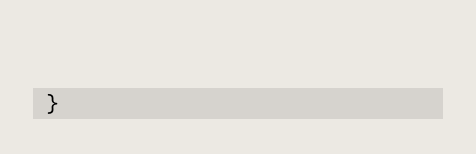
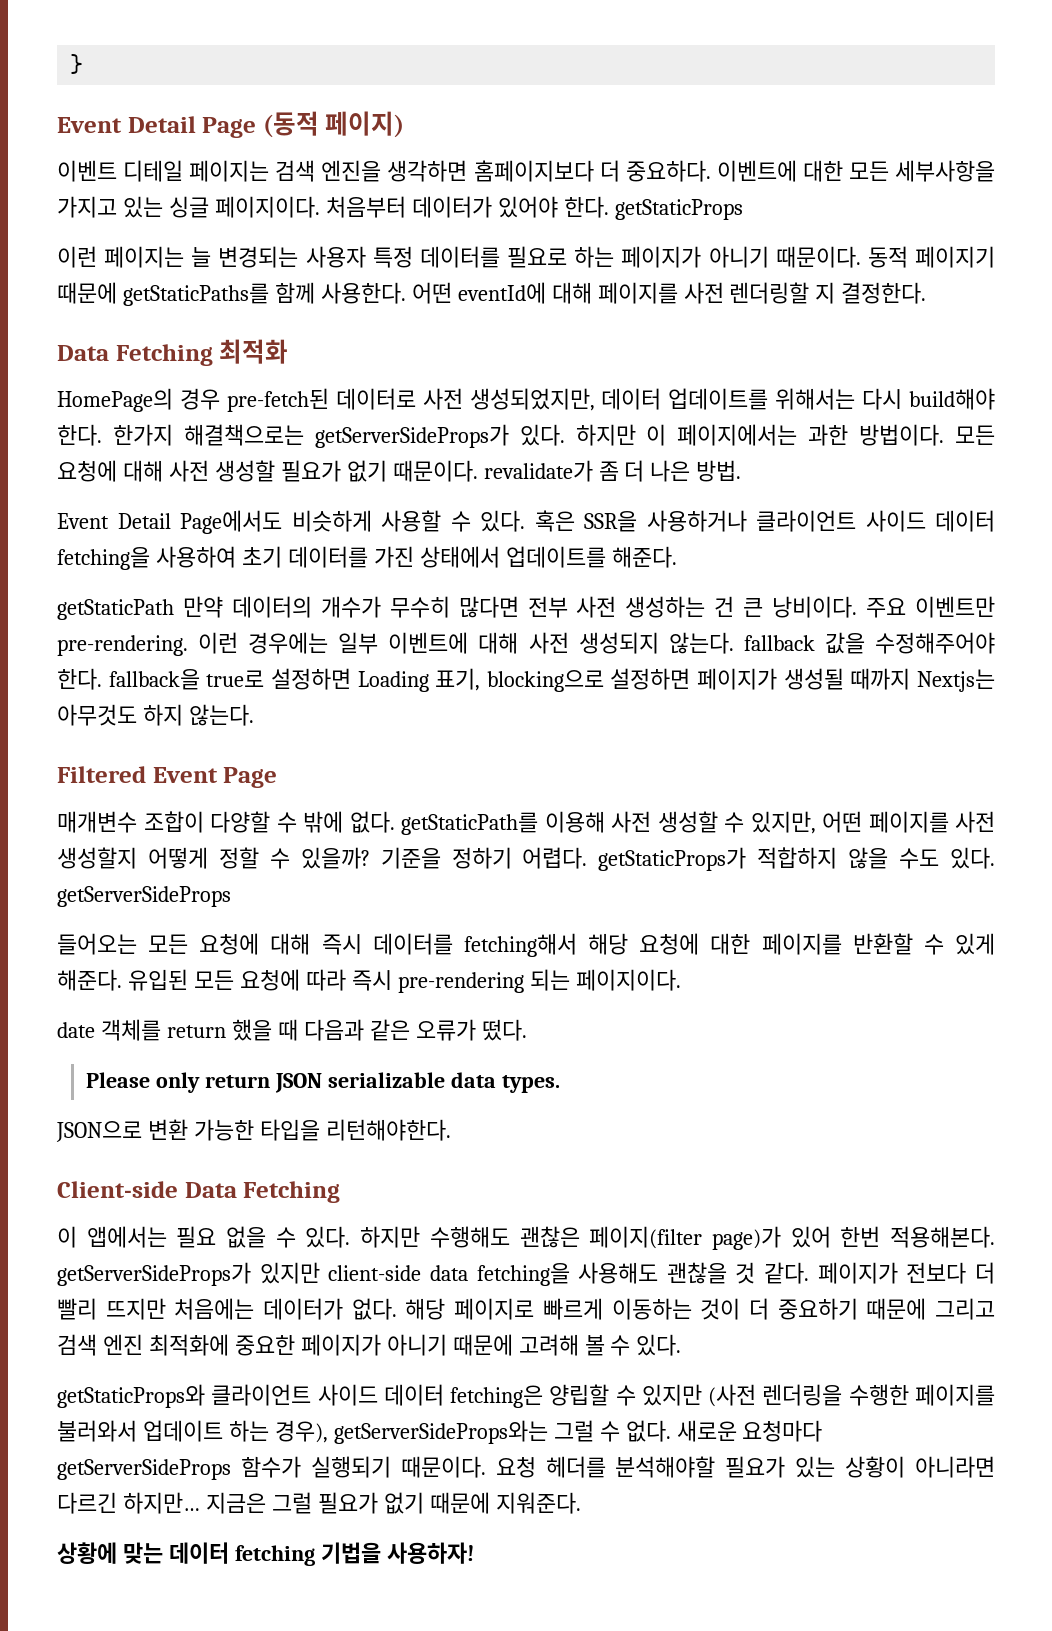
(60, 103) none -> [57,111,405,138] [57,160,996,182] [57,196,743,220] [57,246,996,268] [57,282,927,306] [57,339,289,366] [57,388,995,412] [57,424,995,448] [57,460,742,482] [57,510,995,534] [57,546,677,570] [57,596,995,620] [57,632,996,656] [57,668,995,692] [57,704,254,726] [57,766,278,788] [57,811,995,835] [57,847,995,871] [57,886,231,907] [57,933,996,957] [57,969,681,993] [57,1019,527,1041] [86,1072,560,1093] [56,1119,451,1142] [57,1181,341,1203] [57,1226,996,1250] [57,1262,995,1286] [57,1298,996,1320] [57,1334,682,1356] [57,1384,995,1408] [57,1420,823,1444] [57,1456,995,1480] [57,1492,581,1514] [57,1542,474,1566] // Event Detail Page (동적 페이지) // 이벤트 디테일 페이지는 검색 엔진을 생각하면 홈페이지보다 더 중요하다. 이벤트에 대한 모든 세부사항을 가지고 있는 싱글 페이지이다. 처음부터 데이터가 있어야 한다. getStaticProps // 이런 페이지는 늘 변경되는 사용자 특정 데이터를 필요로 하는 페이지가 아니기 때문이다. 동적 페이지기 때문에 getStaticPaths를 함께 사용한다. 어떤 eventId에 대해 페이지를 사전 렌더링할 지 결정한다. // Data Fetching 최적화 // HomePage의 경우 pre-fetch된 데이터로 사전 생성되었지만, 데이터 업데이트를 위해서는 다시 build해야 한다. 한가지 해결책으로는 getServerSideProps가 있다. 하지만 이 페이지에서는 과한 방법이다. 모든 요청에 대해 사전 생성할 필요가 없기 때문이다. revalidate가 좀 더 나은 방법. // Event Detail Page에서도 비슷하게 사용할 수 있다. 혹은 SSR을 사용하거나 클라이언트 사이드 데이터 fetching을 사용하여 초기 데이터를 가진 상태에서 업데이트를 해준다. // getStaticPath 만약 데이터의 개수가 무수히 많다면 전부 사전 생성하는 건 큰 낭비이다. 주요 이벤트만 pre-rendering. 이런 경우에는 일부 이벤트에 대해 사전 생성되지 않는다. fallback 값을 수정해주어야 한다. fallback을 true로 설정하면 Loading 표기, blocking으로 설정하면 페이지가 생성될 때까지 Nextjs는 아무것도 하지 않는다. // Filtered Event Page // 매개변수 조합이 다양할 수 밖에 없다. getStaticPath를 이용해 사전 생성할 수 있지만, 어떤 페이지를 사전 생성할지 어떻게 정할 수 있을까? 기준을 정하기 어렵다. getStaticProps가 적합하지 않을 수도 있다. getServerSideProps // 들어오는 모든 요청에 대해 즉시 데이터를 fetching해서 해당 요청에 대한 페이지를 반환할 수 있게 해준다. 유입된 모든 요청에 따라 즉시 pre-rendering 되는 페이지이다. // date 객체를 return 했을 때 다음과 같은 오류가 떴다. // Please only return JSON serializable data types. // JSON으로 변환 가능한 타입을 리턴해야한다. // Client-side Data Fetching // 이 앱에서는 필요 없을 수 있다. 하지만 수행해도 괜찮은 페이지(filter page)가 있어 한번 적용해본다. getServerSideProps가 있지만 client-side data fetching을 사용해도 괜찮을 것 같다. 페이지가 전보다 더 빨리 뜨지만 처음에는 데이터가 없다. 해당 페이지로 빠르게 이동하는 것이 더 중요하기 때문에 그리고 검색 엔진 최적화에 중요한 페이지가 아니기 때문에 고려해 볼 수 있다. // getStaticProps와 클라이언트 사이드 데이터 fetching은 양립할 수 있지만 (사전 렌더링을 수행한 페이지를 불러와서 업데이트 하는 경우), getServerSideProps와는 그럴 수 없다. 새로운 요청마다 getServerSideProps 함수가 실행되기 때문이다. 요청 헤더를 분석해야할 필요가 있는 상황이 아니라면 다르긴 하지만… 지금은 그럴 필요가 없기 때문에 지워준다. // 상황에 맞는 데이터 fetching 기법을 사용하자!

